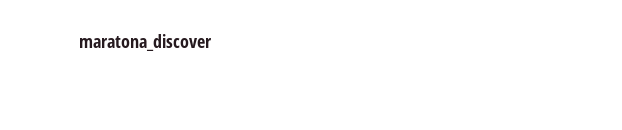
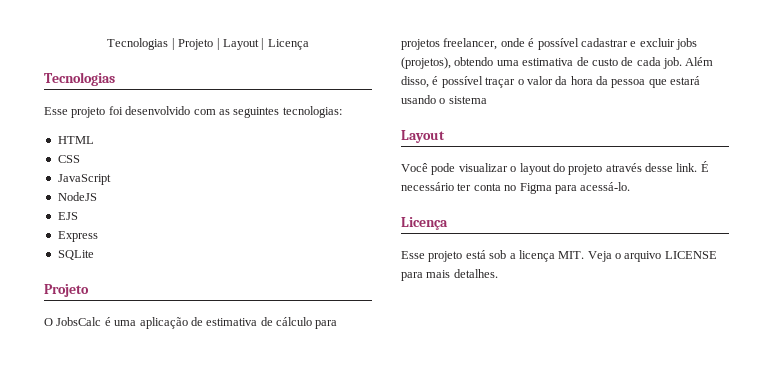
[79,34,212,51] maratona_discover -> [107,38,309,50] [44,72,115,86] [44,106,342,118] [57,136,94,144] [57,155,80,163] [57,174,111,185] [57,192,97,201] [57,212,78,220] [57,231,98,242] [57,250,94,260] [44,284,89,297] [44,317,338,329] [401,38,697,50] [401,57,714,69] [401,76,701,88] [401,95,487,104] [401,130,445,143] [401,161,709,175] [401,182,631,194] [401,217,448,230] [401,250,717,262] [401,269,498,281] Tecnologias | Projeto | Layout | Licença // Tecnologias // Esse projeto foi desenvolvido com as seguintes tecnologias: // HTML // CSS // JavaScript // NodeJS // EJS // Express // SQLite // Projeto // O JobsCalc é uma aplicação de estimativa de cálculo para projetos freelancer, onde é possível cadastrar e excluir jobs (projetos), obtendo uma estimativa de custo de cada job. Além disso, é possível traçar o valor da hora da pessoa que estará usando o sistema // Layout // Você pode visualizar o layout do projeto através desse link. É necessário ter conta no Figma para acessá-lo. // Licença // Esse projeto está sob a licença MIT. Veja o arquivo LICENSE para mais detalhes.

